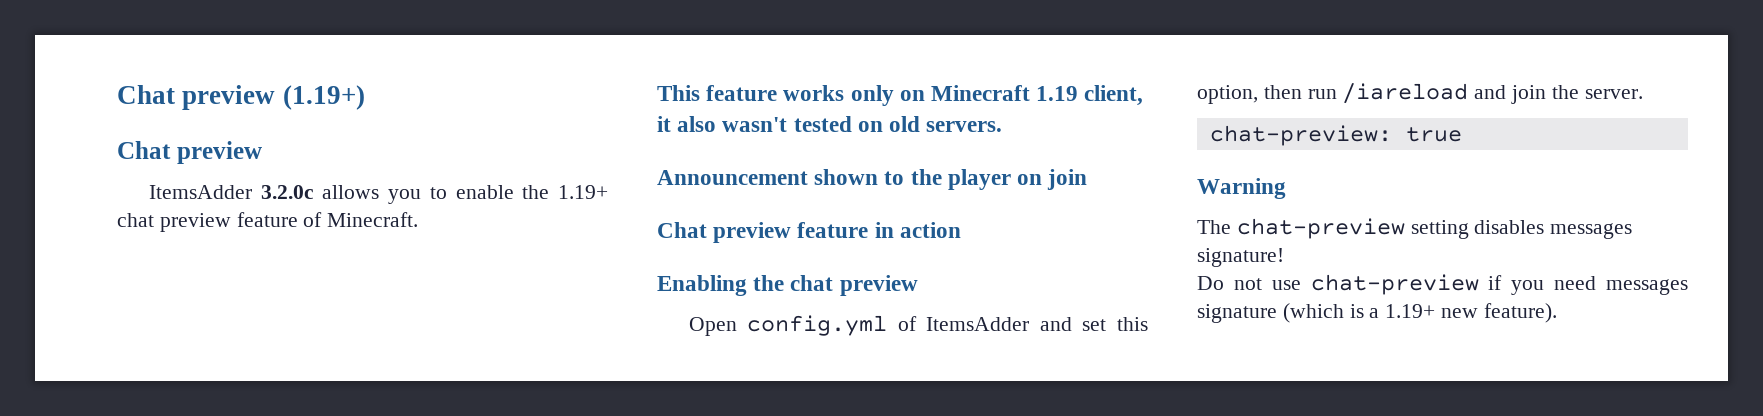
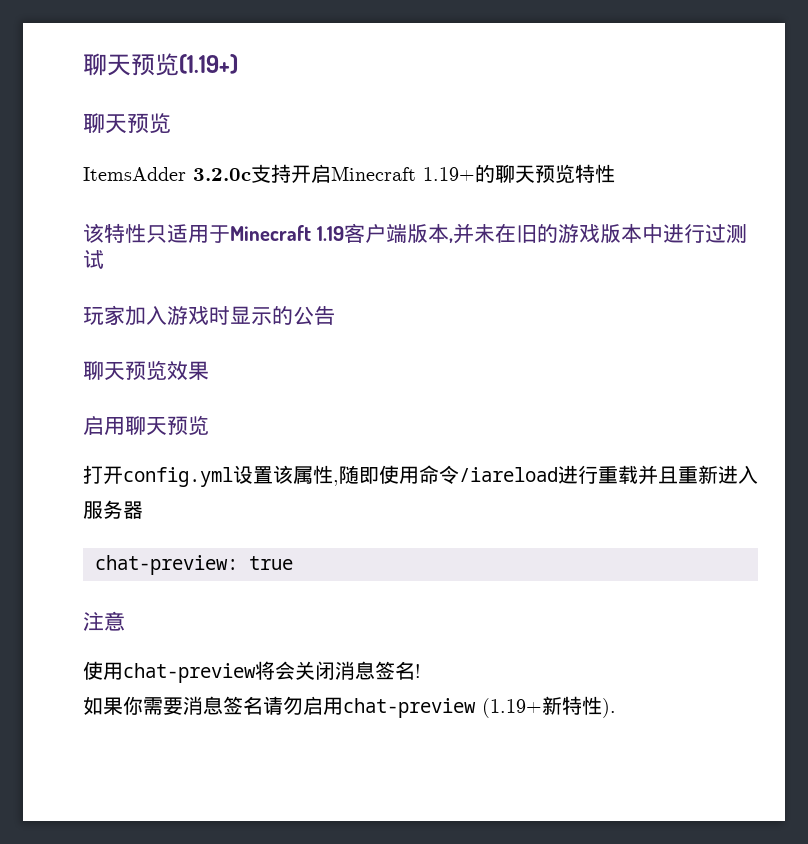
[117,85,276,110] Chat preview -> [83,53,179,76] 聊天预览
[117,141,262,164] Chat preview -> [83,113,171,134] 聊天预览
[322,185,609,204] [117,212,419,232] [657,85,1144,106] [657,116,1003,132] [657,169,1088,190] [657,222,961,243] [657,275,918,296] [688,315,1148,336] [1197,83,1643,104] [1209,125,1462,146] [1197,178,1286,199] [1197,218,1633,239] [1197,248,1284,267] [1197,274,1688,295] [1197,303,1557,323] allows you to enable the 1.19+ chat preview feature of Minecraft. // This feature works only on Minecraft 1.19 client, it also wasn't tested on old servers. // Announcement shown to the player on join // Chat preview feature in action // Enabling the chat preview // Open config.yml of ItemsAdder and set this option, then run /iareload and join the server. // chat-preview: true // Warning // The chat-preview setting disables messages signature! // Do not use chat-preview if you need messages signature (which is a 1.19+ new feature). -> [251,164,615,183] [83,223,747,244] [83,250,104,269] [83,305,335,326] [83,360,209,380] [83,415,209,435] [83,465,758,487] [83,500,143,519] [95,555,293,575] [83,611,125,631] [83,661,421,683] [83,696,616,718] 支持开启Minecraft 1.19+的聊天预览特性 // 该特性只适用于Minecraft 1.19客户端版本,并未在旧的游戏版本中进行过测试 // 玩家加入游戏时显示的公告 // 聊天预览效果 // 启用聊天预览 // 打开config.yml设置该属性,随即使用命令/iareload进行重载并且重新进入服务器 // chat-preview: true // 注意 // 使用chat-preview将会关闭消息签名! // 如果你需要消息签名请勿启用chat-preview (1.19+新特性).

